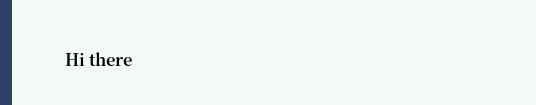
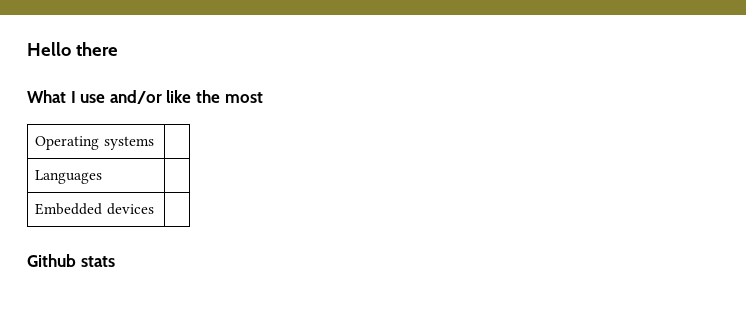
[65,53,85,66] Hi -> [27,42,71,56] Hello
(133, 59) none -> [27,90,263,104] [35,136,154,150] [35,170,103,184] [35,203,154,215] [27,254,115,267] // What I use and/or like the most // Operating systems | // Languages | // Embedded devices | // Github stats

